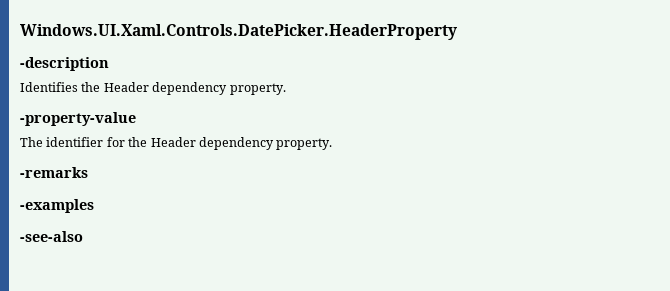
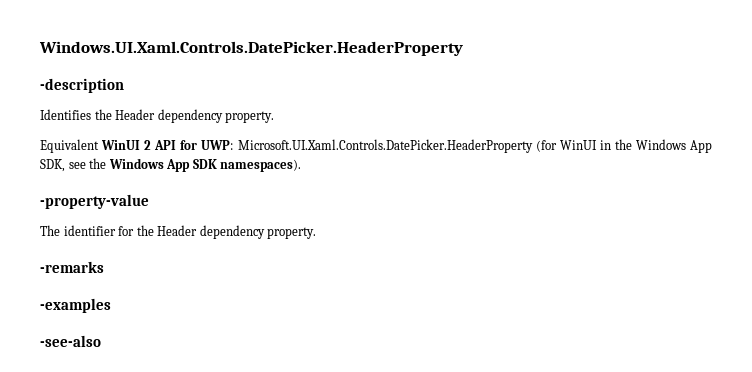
(286, 89) none -> [40,139,713,153] [40,158,302,172] // Equivalent WinUI 2 API for UWP: Microsoft.UI.Xaml.Controls.DatePicker.HeaderProperty (for WinUI in the Windows App SDK, see the Windows App SDK namespaces).

